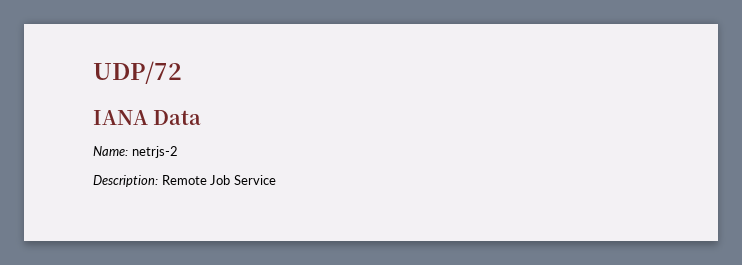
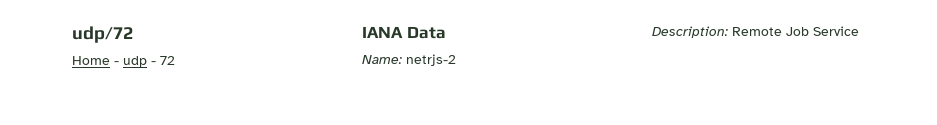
[93,61,182,84] UDP/72 -> [72,26,133,43] [72,56,175,67] udp/72 // Home - udp - 72

